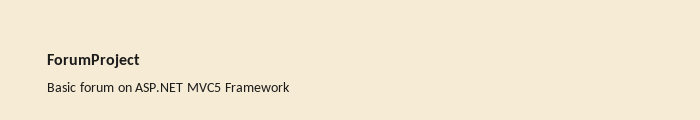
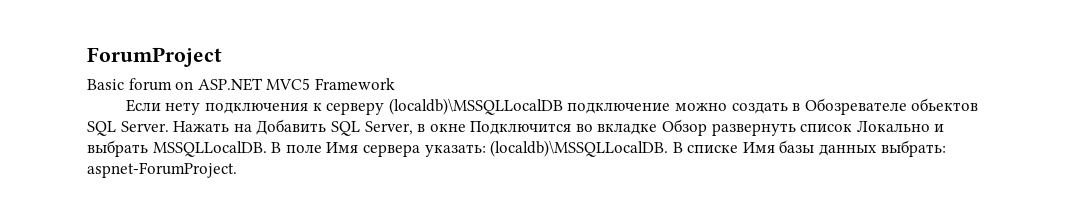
(290, 87) none -> [125,98,979,115] [87,119,945,136] [87,140,946,157] [87,162,237,178] // Если нету подключения к серверу (localdb)\MSSQLLocalDB подключение можно создать в Обозревателе обьектов SQL Server. Нажать на Добавить SQL Server, в окне Подключится во вкладке Обзор развернуть список Локально и выбрать MSSQLLocalDB. В поле Имя сервера указать: (localdb)\MSSQLLocalDB. В списке Имя базы данных выбрать: aspnet-ForumProject.

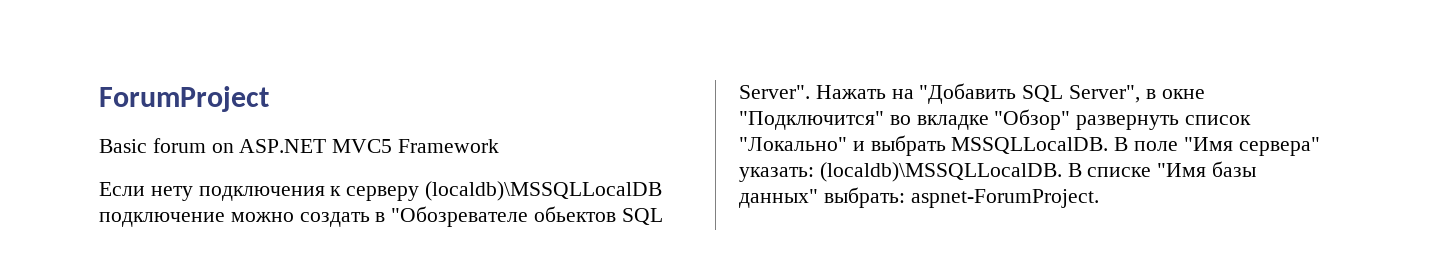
[804,98,907,115] Обозревателе -> [391,206,529,227] "Обозревателе
[120,121,169,132] Server. -> [739,85,810,99] Server".
[256,119,413,136] Добавить SQL Server, -> [919,83,1141,104] "Добавить SQL Server",
[470,121,572,135] Подключится -> [739,111,884,130] "Подключится"
[662,119,708,136] Обзор -> [994,109,1071,130] "Обзор"
[856,120,930,132] Локально -> [739,137,847,151] "Локально"
[326,142,420,157] Имя сервера -> [1183,137,1320,156] "Имя сервера"
[742,140,878,156] Имя базы данных -> [1157,161,1257,177] [739,189,818,208] "Имя базы данных"

